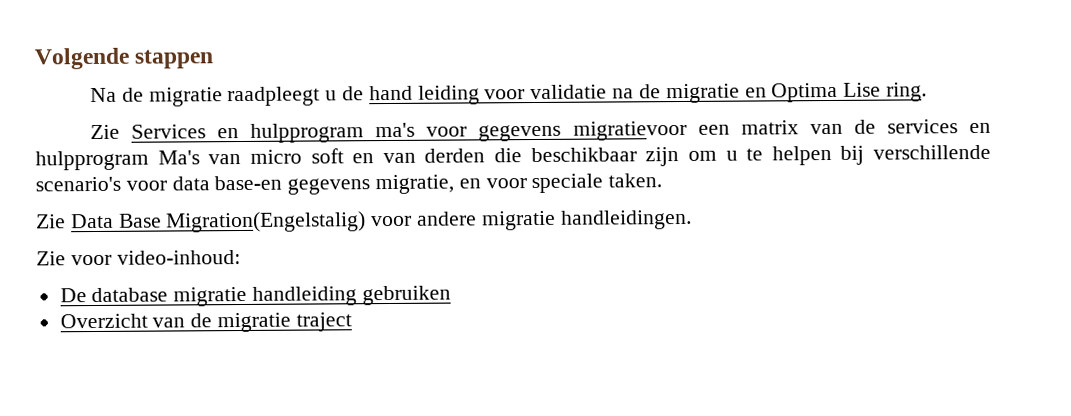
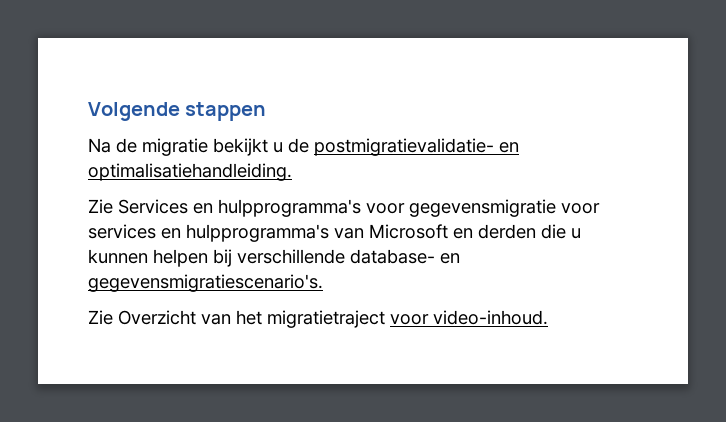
[227,86,321,107] raadpleegt -> [213,138,268,156] bekijkt
[368,82,927,105] [90,119,991,143] [35,144,991,171] [35,173,663,195] [36,209,692,233] [36,250,241,266] [59,285,451,307] [59,312,352,333] hand leiding voor validatie na de migratie en Optima Lise ring. // Zie Services en hulpprogram ma's voor gegevens migratievoor een matrix van de services en hulpprogram Ma's van micro soft en van derden die beschikbaar zijn om u te helpen bij verschillende scenario's voor data base-en gegevens migratie, en voor speciale taken. // Zie Data Base Migration(Engelstalig) voor andere migratie handleidingen. // Zie voor video-inhoud: // De database migratie handleiding gebruiken // Overzicht van de migratie traject -> [314,138,519,156] [88,163,292,181] [88,199,600,217] [88,224,581,242] [88,249,460,267] [88,274,323,292] [88,310,548,328] postmigratievalidatie- en optimalisatiehandleiding. // Zie Services en hulpprogramma's voor gegevensmigratie voor services en hulpprogramma's van Microsoft en derden die u kunnen helpen bij verschillende database- en gegevensmigratiescenario's. // Zie Overzicht van het migratietraject voor video-inhoud.

